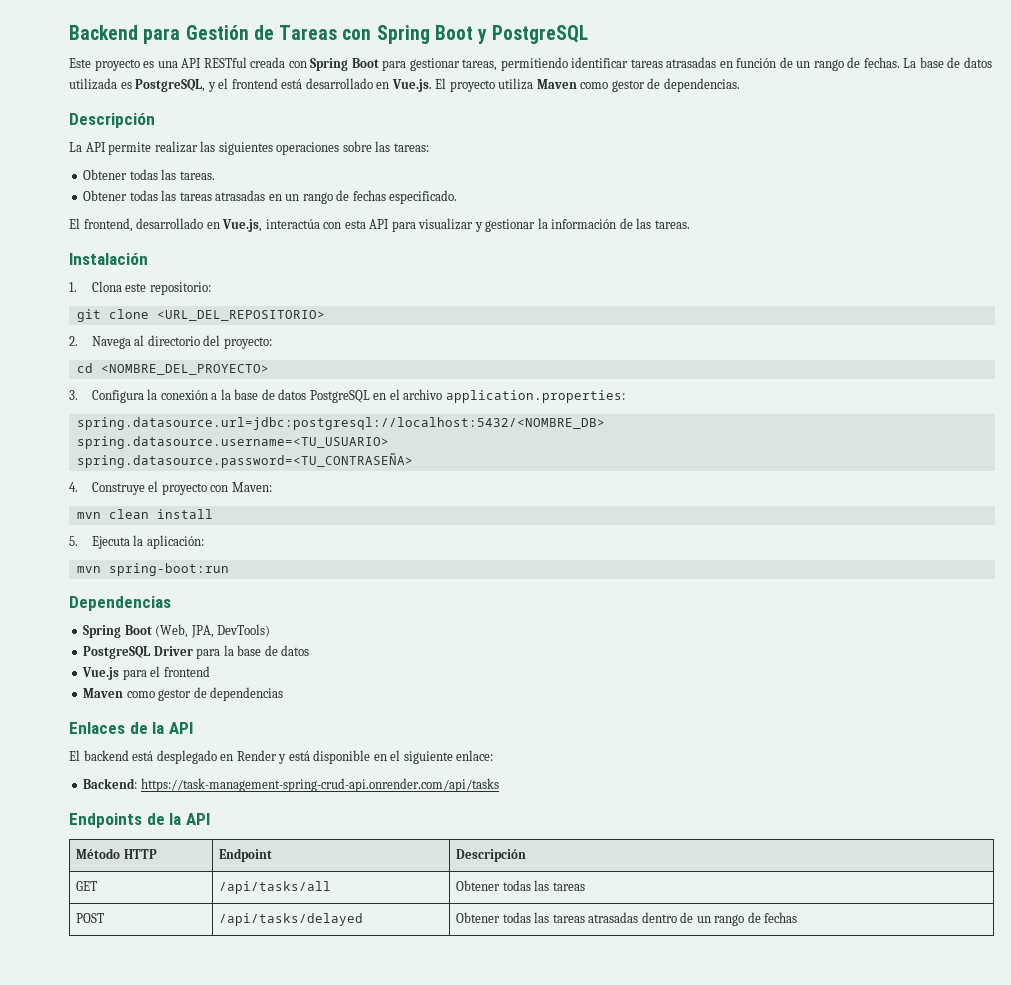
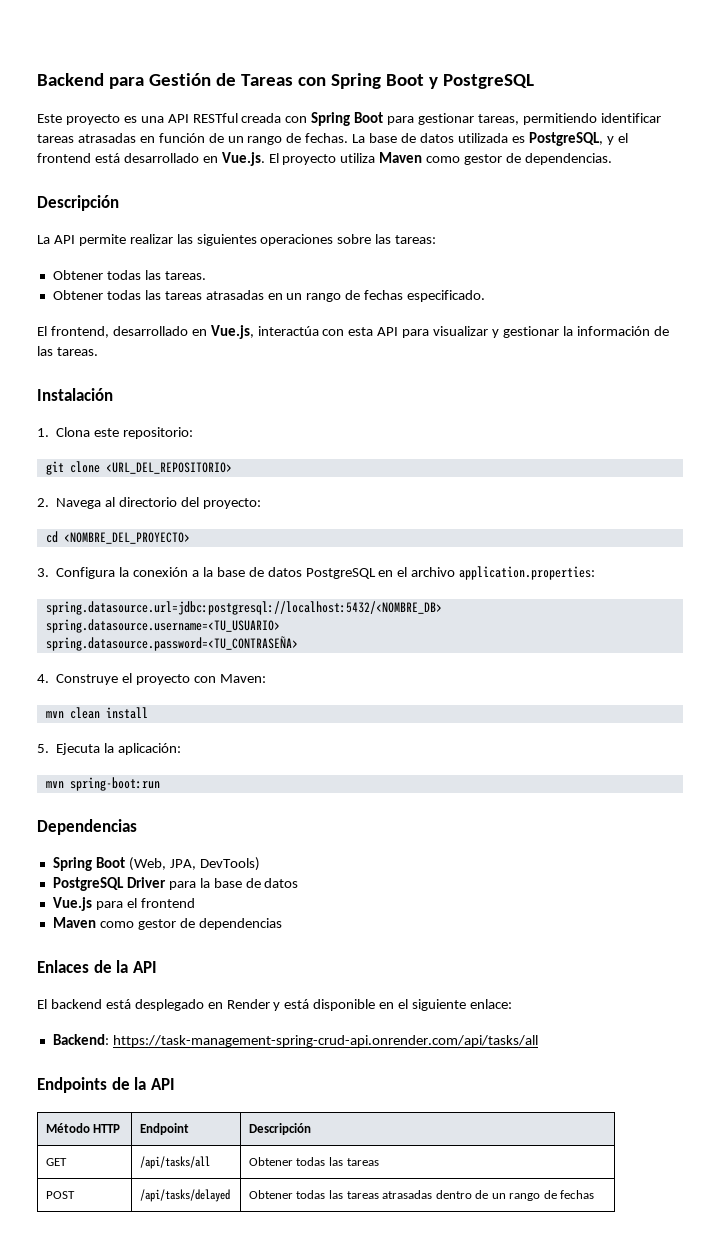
[140,778,499,792] https://task-management-spring-crud-api.onrender.com/api/tasks -> [112,1035,538,1047] https://task-management-spring-crud-api.onrender.com/api/tasks/all

